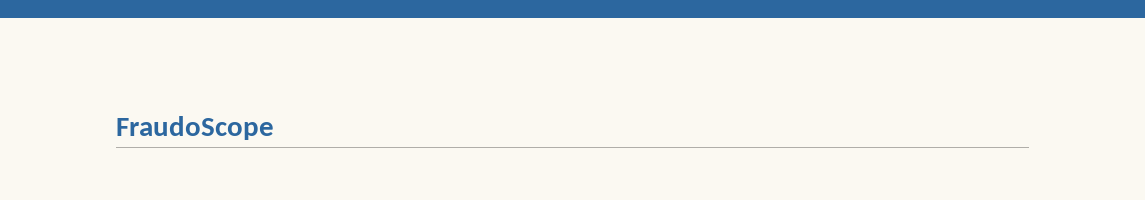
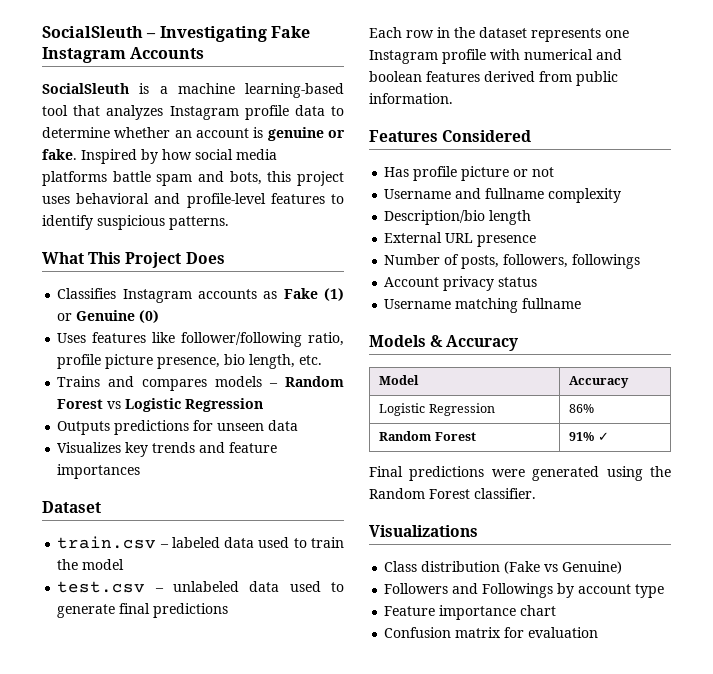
[116,116,274,140] FraudoScope -> [42,26,310,42] [42,47,205,63] [42,83,344,98] [42,105,344,120] [42,127,345,141] [42,149,277,164] [42,171,344,186] [42,193,344,208] [42,215,229,230] [42,252,225,268] [57,288,344,303] [57,310,160,323] [57,332,344,347] [57,354,323,369] [57,376,345,391] [57,398,264,412] [57,420,299,435] [57,442,278,457] [57,464,141,479] [42,501,101,513] [57,536,344,549] [57,559,125,570] [57,581,344,593] [57,603,229,618] [369,27,629,42] [369,49,622,64] [369,71,618,86] [369,93,453,104] [369,130,532,142] [384,166,555,181] [384,188,622,203] [384,210,532,225] [384,232,537,247] [384,254,641,269] [384,276,538,291] [384,298,582,313] [369,335,519,351] [379,375,420,385] [569,376,630,388] [379,403,495,416] [569,404,595,413] [379,431,476,441] [569,432,609,441] [369,466,671,481] [369,488,536,499] [369,525,478,537] [384,561,623,574] [384,583,665,598] [384,605,557,620] [384,627,599,638] SocialSleuth – Investigating Fake Instagram Accounts // SocialSleuth is a machine learning-based tool that analyzes Instagram profile data to determine whether an account is genuine or fake. Inspired by how social media platforms battle spam and bots, this project uses behavioral and profile-level features to identify suspicious patterns. // What This Project Does // Classifies Instagram accounts as Fake (1) or Genuine (0) // Uses features like follower/following ratio, profile picture presence, bio length, etc. // Trains and compares models – Random Forest vs Logistic Regression // Outputs predictions for unseen data // Visualizes key trends and feature importances // Dataset // train.csv – labeled data used to train the model // test.csv – unlabeled data used to generate final predictions // Each row in the dataset represents one Instagram profile with numerical and boolean features derived from public information. // Features Considered // Has profile picture or not // Username and fullname complexity // Description/bio length // External URL presence // Number of posts, followers, followings // Account privacy status // Username matching fullname // Models & Accuracy // Model | Accuracy // Logistic Regression | 86% // Random Forest | 91% ✓ // Final predictions were generated using the Random Forest classifier. // Visualizations // Class distribution (Fake vs Genuine) // Followers and Followings by account type // Feature importance chart // Confusion matrix for evaluation

